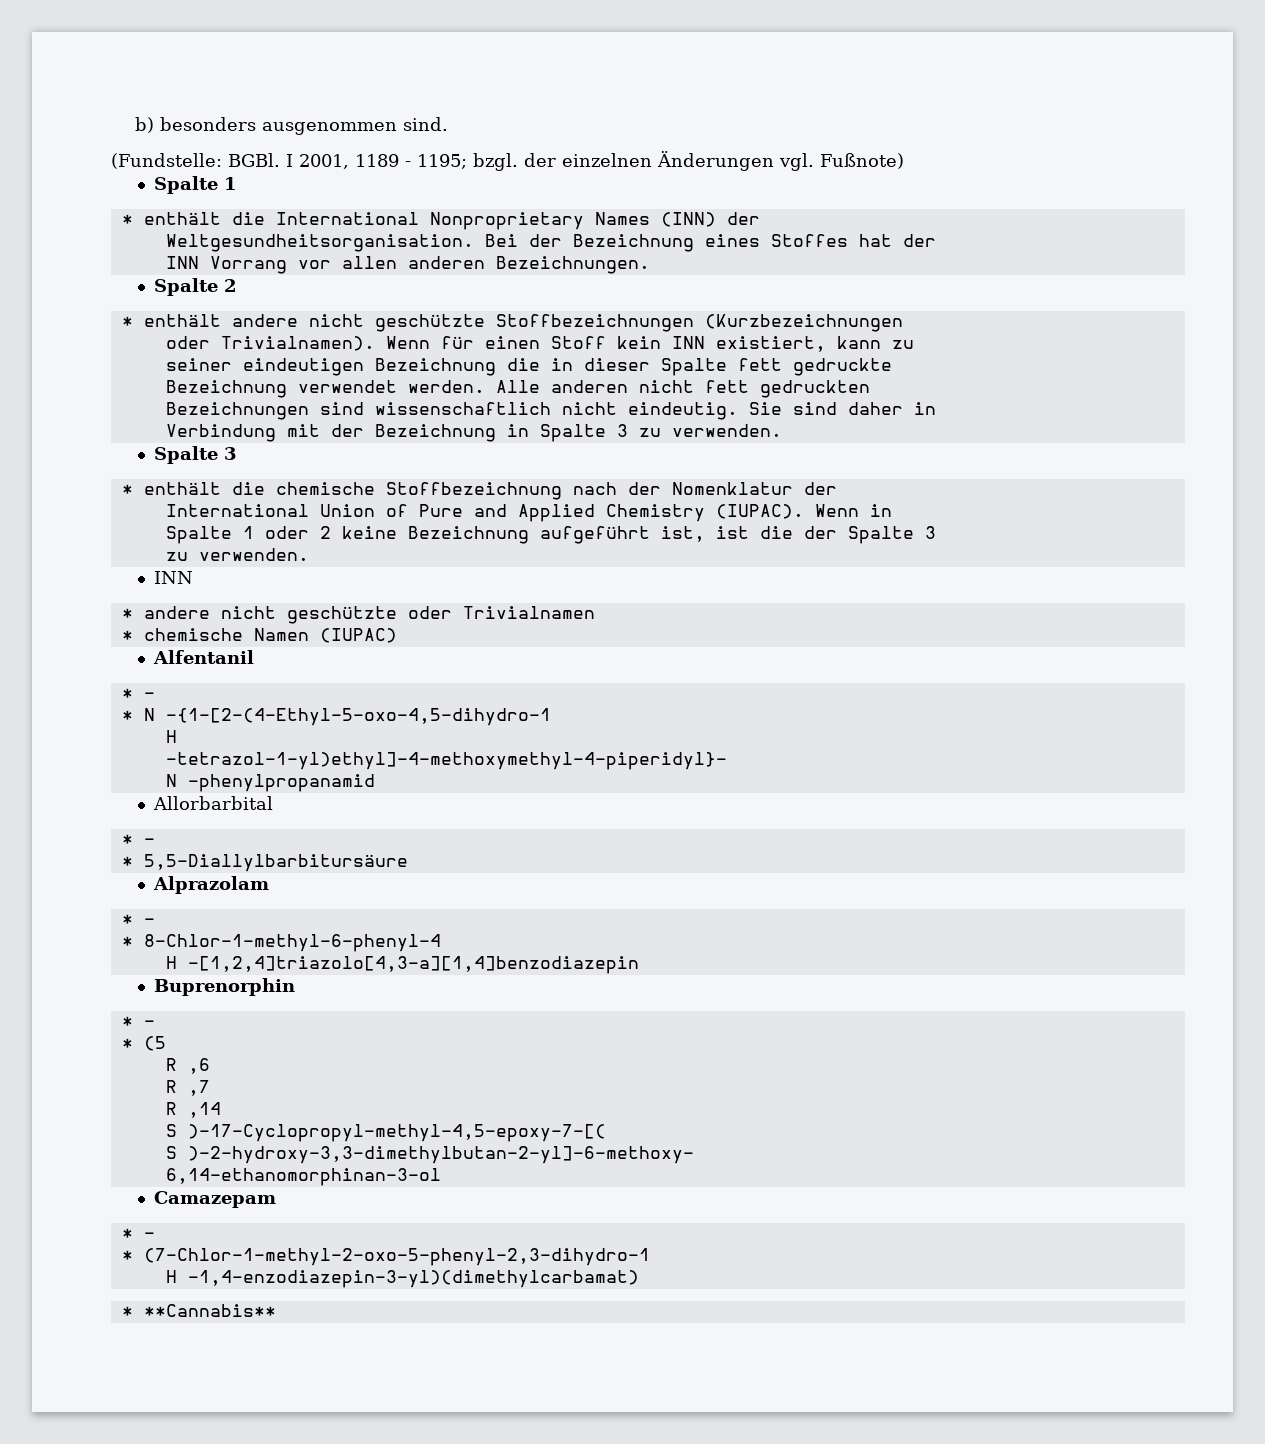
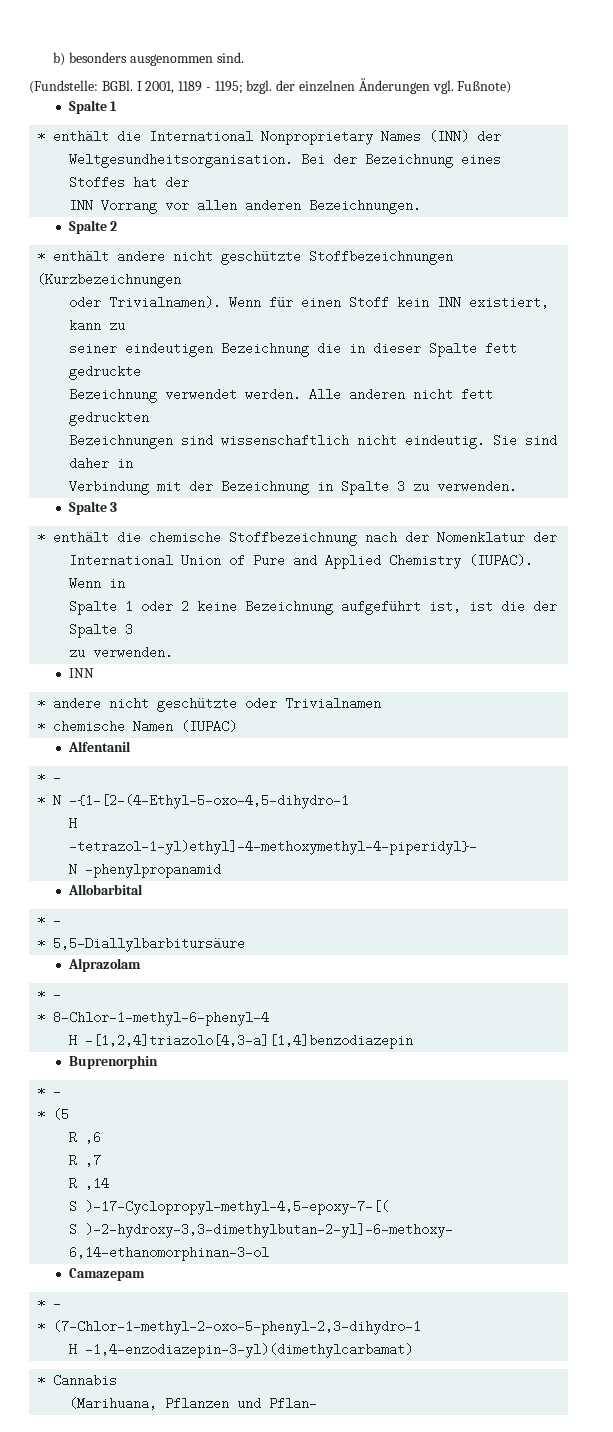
[153,796,274,810] Allorbarbital -> [67,884,143,895] Allobarbital
[143,1304,276,1317] **Cannabis** -> [53,1374,118,1387] [69,1397,318,1410] Cannabis // (Marihuana, Pflanzen und Pflan-

